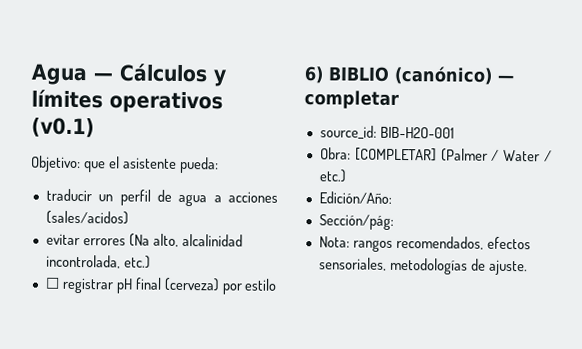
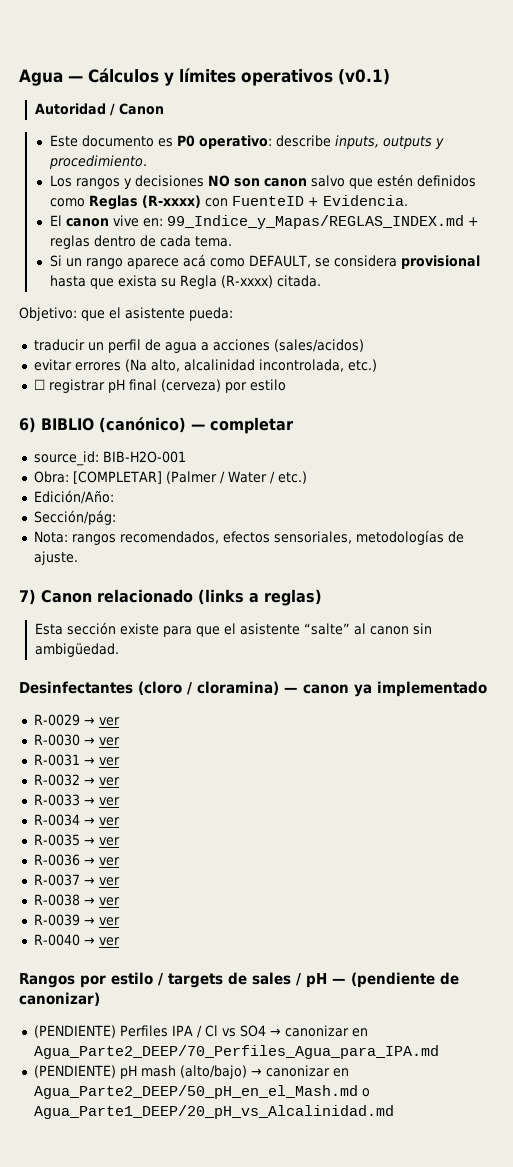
(95, 127) none -> [34,103,164,116] [49,135,444,149] [48,155,147,169] [49,174,476,189] [49,195,408,210] [49,215,479,229] [49,235,232,249] [49,254,480,269] [49,275,321,289] // Autoridad / Canon // Este documento es P0 operativo: describe inputs, outputs y procedimiento. // Los rangos y decisiones NO son canon salvo que estén definidos como Reglas (R-xxxx) con FuenteID + Evidencia. // El canon vive en: 99_Indice_y_Mapas/REGLAS_INDEX.md + reglas dentro de cada tema. // Si un rango aparece acá como DEFAULT, se considera provisional hasta que exista su Regla (R-xxxx) citada.
(528, 267) none -> [19,589,322,606] [34,622,432,637] [34,643,119,657] [19,681,487,697] [33,714,120,726] [33,734,120,746] [33,754,120,766] [33,774,120,786] [33,794,120,806] [33,814,120,826] [33,834,120,846] [33,854,120,866] [33,874,120,886] [33,894,120,906] [33,914,120,926] [33,934,120,946] [19,972,459,988] [19,992,100,1006] [33,1025,368,1038] [33,1045,439,1059] [33,1065,349,1079] [33,1085,370,1099] [33,1105,394,1119] // 7) Canon relacionado (links a reglas) // Esta sección existe para que el asistente “salte” al canon sin ambigüedad. // Desinfectantes (cloro / cloramina) — canon ya implementado // R-0029 → ver // R-0030 → ver // R-0031 → ver // R-0032 → ver // R-0033 → ver // R-0034 → ver // R-0035 → ver // R-0036 → ver // R-0037 → ver // R-0038 → ver // R-0039 → ver // R-0040 → ver // Rangos por estilo / targets de sales / pH — (pendiente de canonizar) // (PENDIENTE) Perfiles IPA / Cl vs SO4 → canonizar en Agua_Parte2_DEEP/70_Perfiles_Agua_para_IPA.md // (PENDIENTE) pH mash (alto/bajo) → canonizar en Agua_Parte2_DEEP/50_pH_en_el_Mash.md o Agua_Parte1_DEEP/20_pH_vs_Alcalinidad.md

